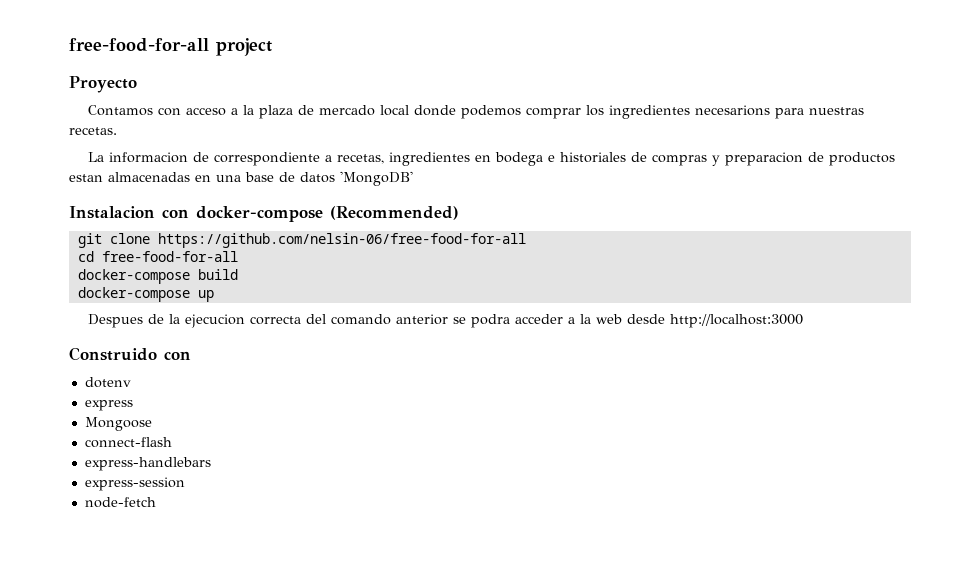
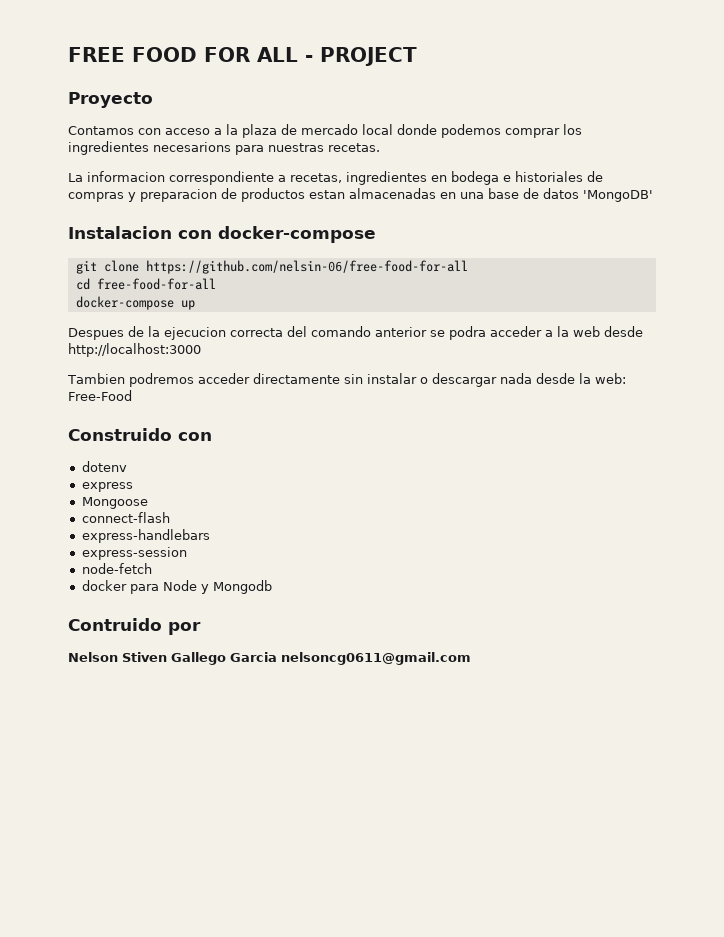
[69,38,272,56] free-food-for-all project -> [68,47,417,66] FREE FOOD FOR ALL - PROJECT
[193,152,210,162] de -> (165, 176) none
[330,206,459,220] (Recommended) -> (376, 234) none
[77,269,238,284] // docker-compose build -> (216, 284) none
(804, 321) none -> [67,373,626,387] [68,390,132,401] // Tambien podremos acceder directamente sin instalar o descargar nada desde la web: Free-Food
(156, 502) none -> [81,580,272,594] [68,618,201,635] [68,652,471,665] // docker para Node y Mongodb // Contruido por // Nelson Stiven Gallego Garcia nelsoncg0611@gmail.com

